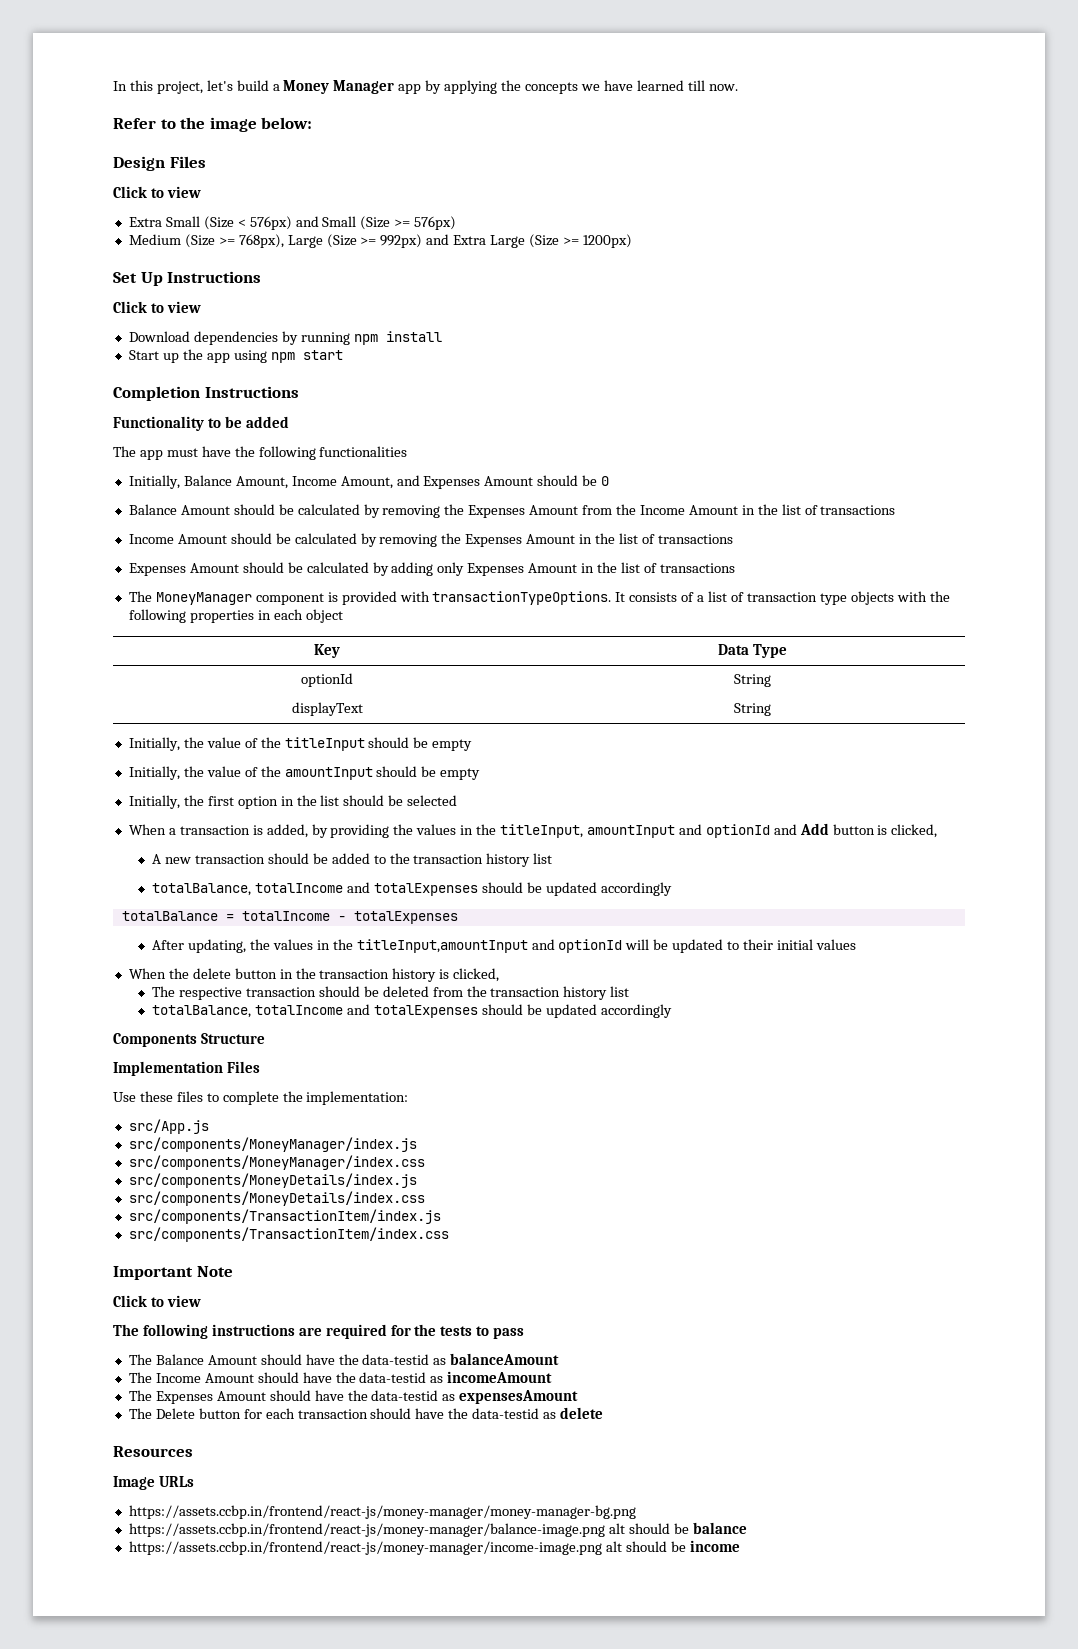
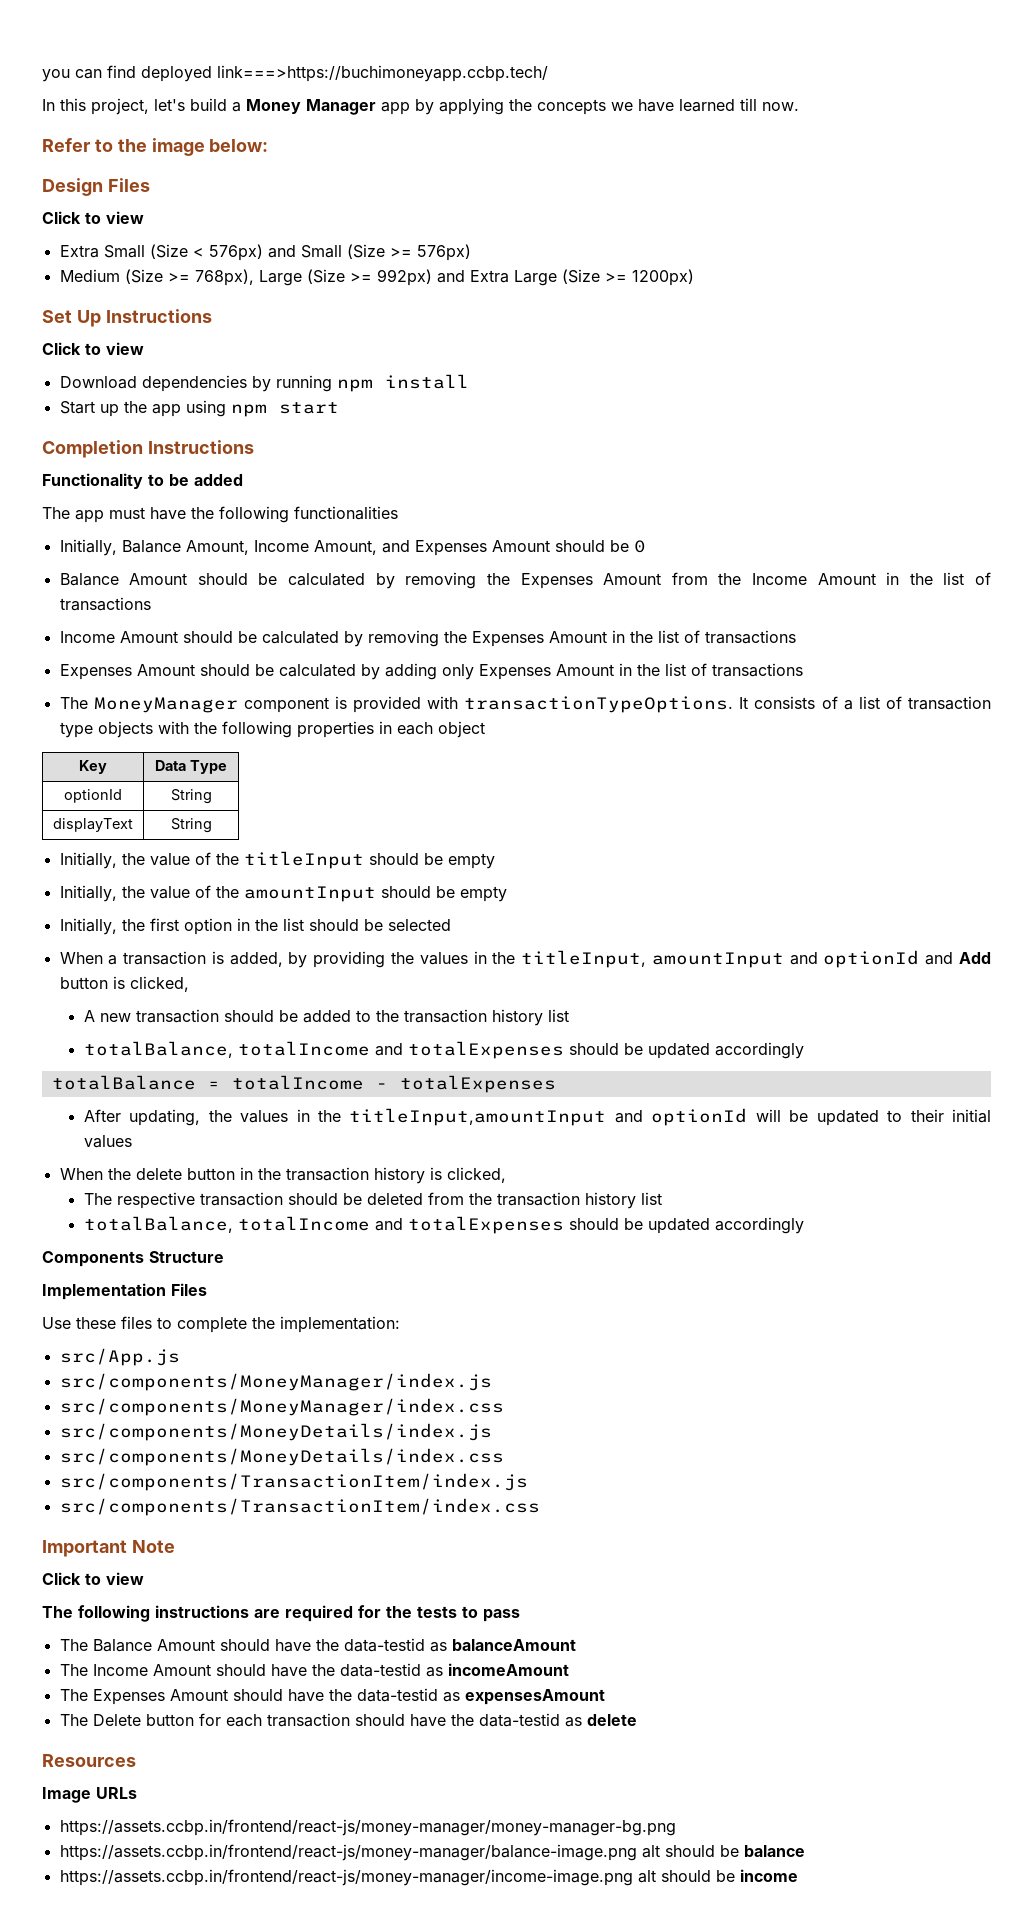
(113, 86) none -> [42,65,548,82] you can find deployed link===>https://buchimoneyapp.ccbp.tech/ //

